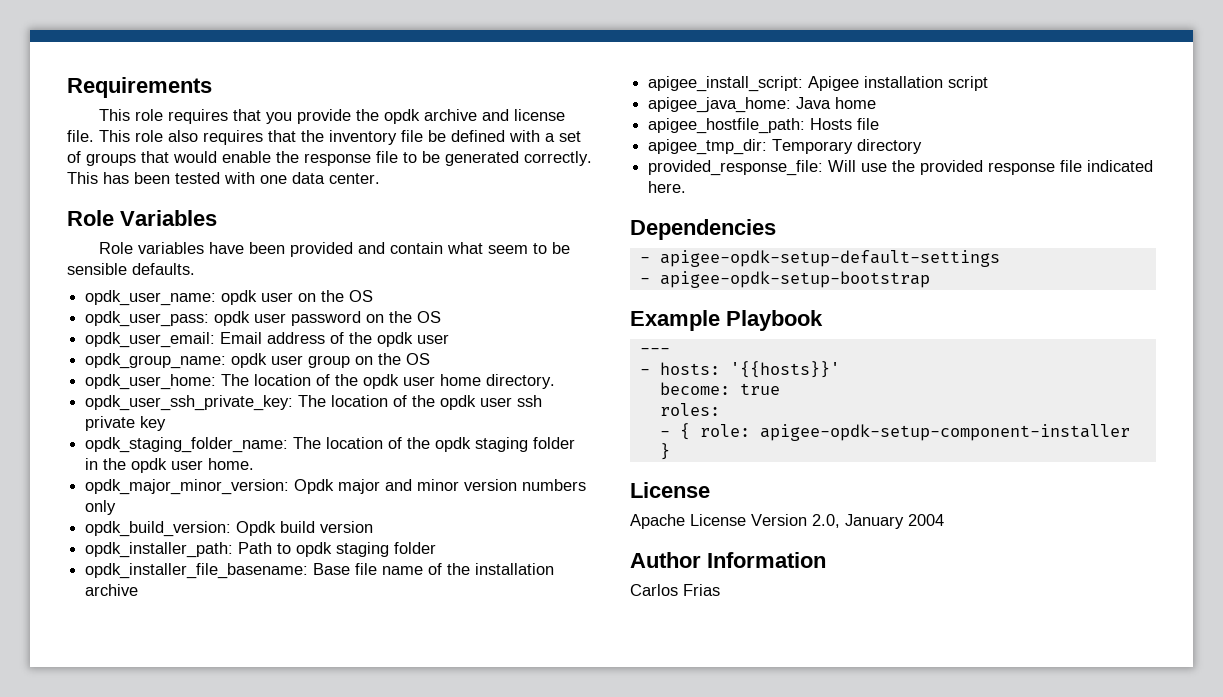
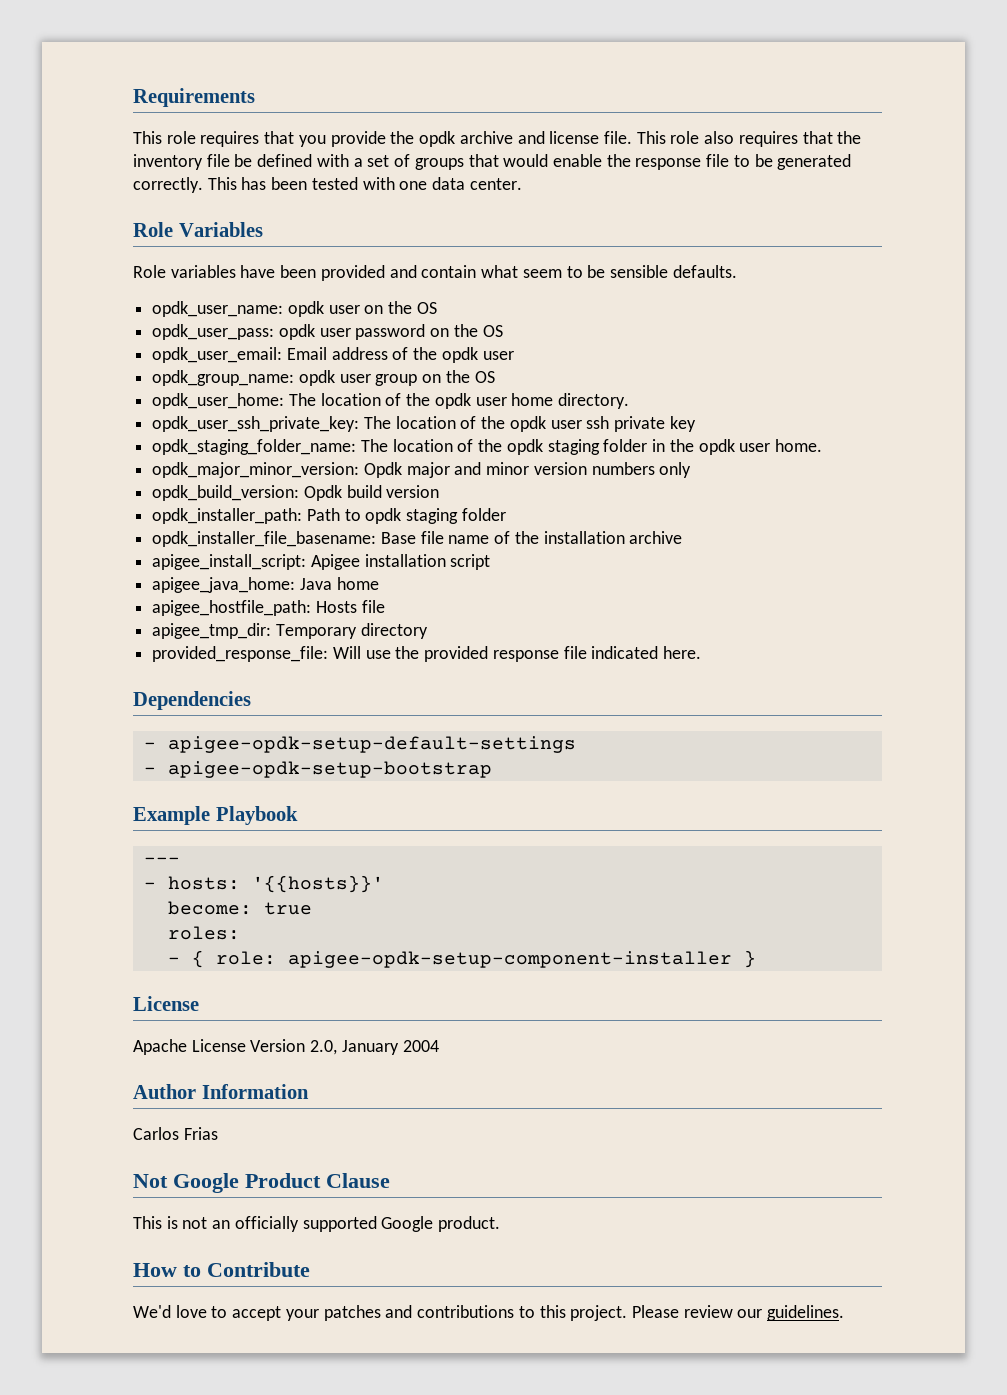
(720, 590) none -> [133,1173,390,1193] [133,1216,501,1232] [133,1262,310,1277] [133,1305,845,1321] // Not Google Product Clause // This is not an officially supported Google product. // How to Contribute // We'd love to accept your patches and contributions to this project. Please review our guidelines.

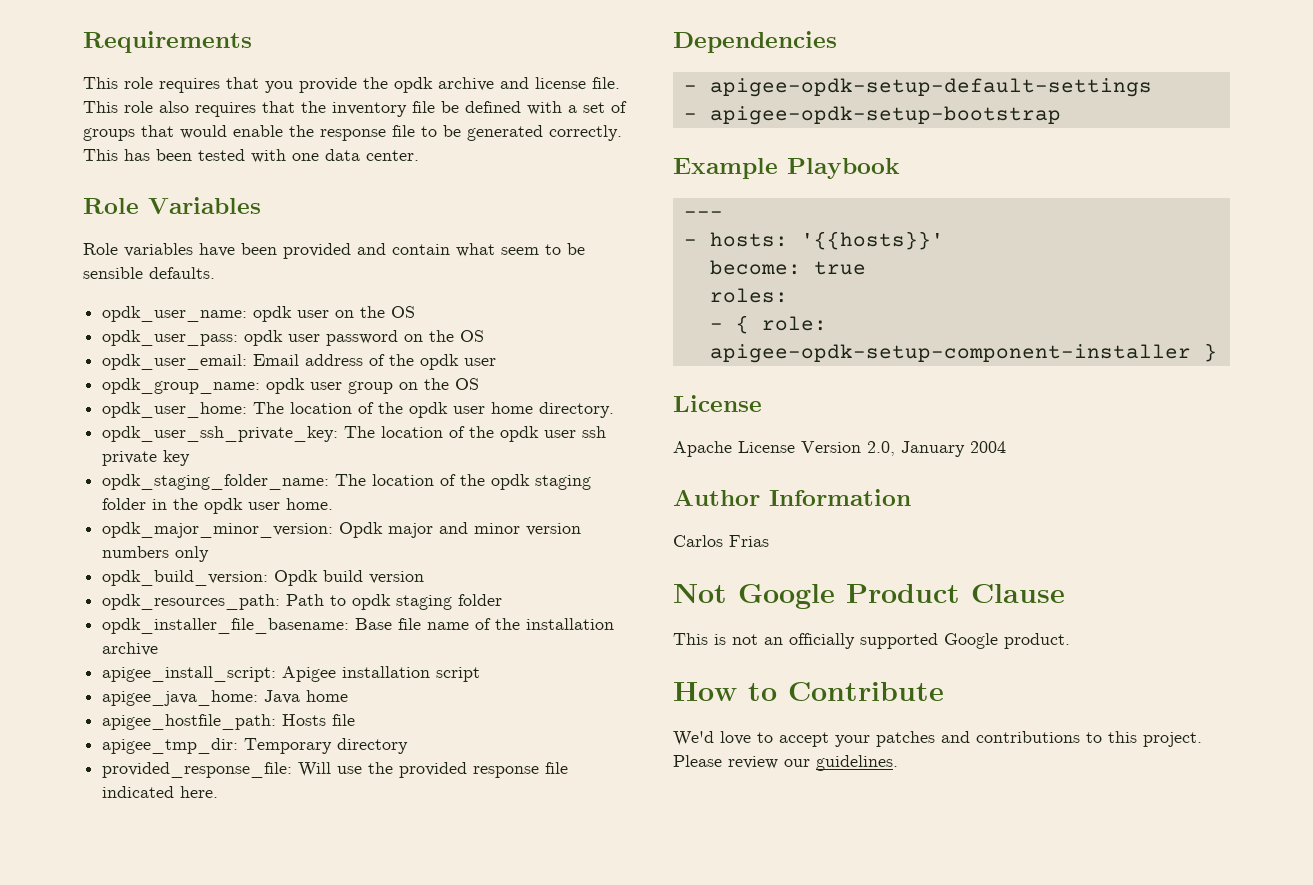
[152,508,303,524] opdk_installer_path: -> [102,594,281,610] opdk_resources_path:

